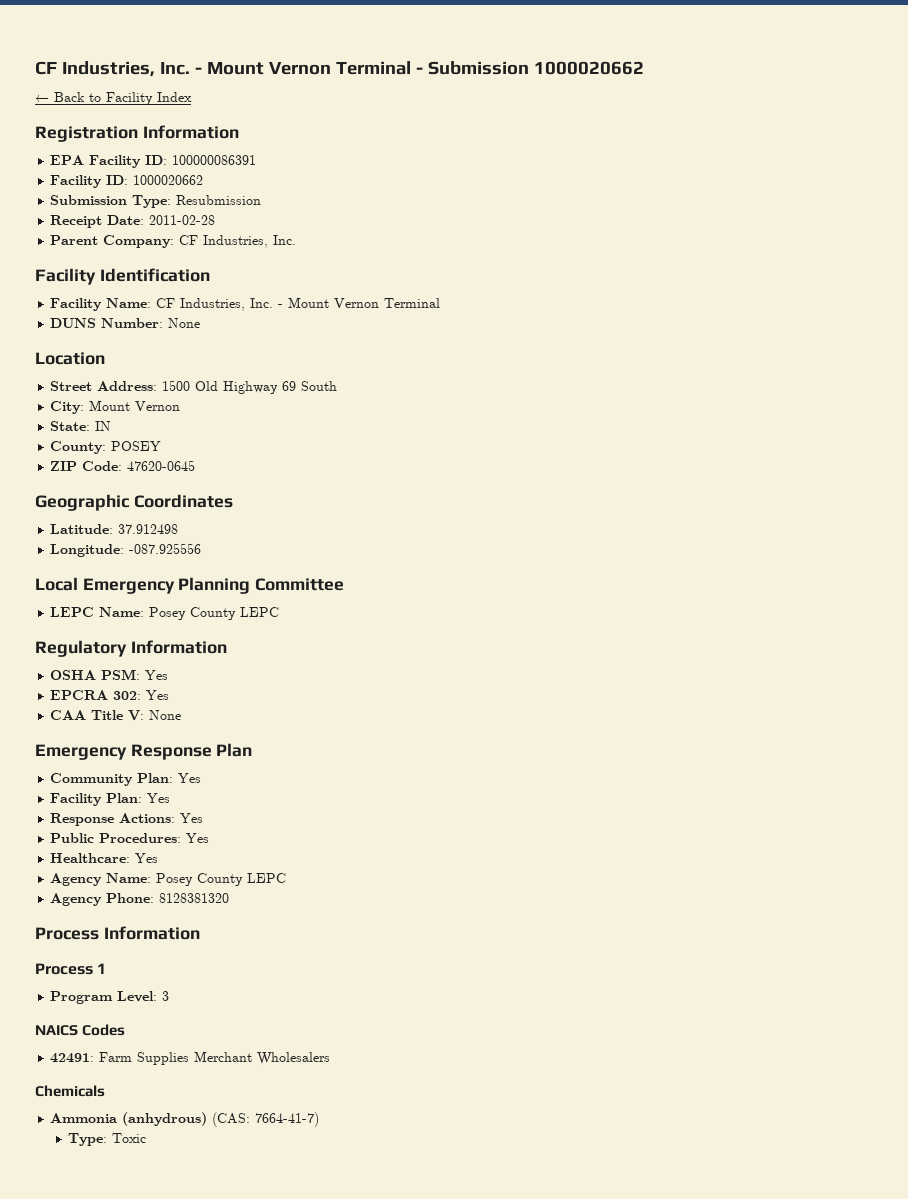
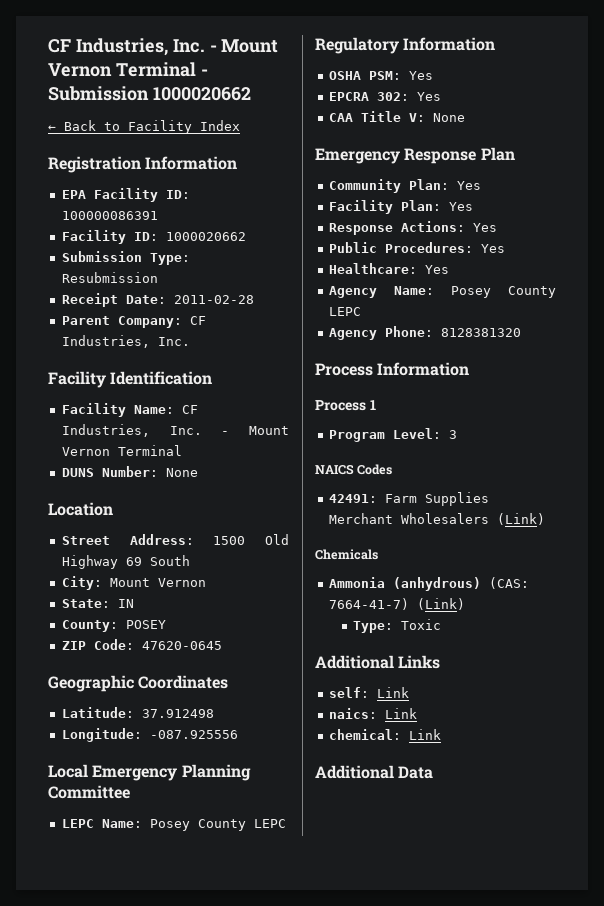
(331, 1058) none -> [496,513,545,525] (Link)
(320, 1119) none -> [416,598,465,610] (Link)
(147, 1138) none -> [315,655,441,669] [328,687,409,698] [328,708,417,719] [328,729,441,740] [315,765,434,779] // Additional Links // self: Link // naics: Link // chemical: Link // Additional Data

